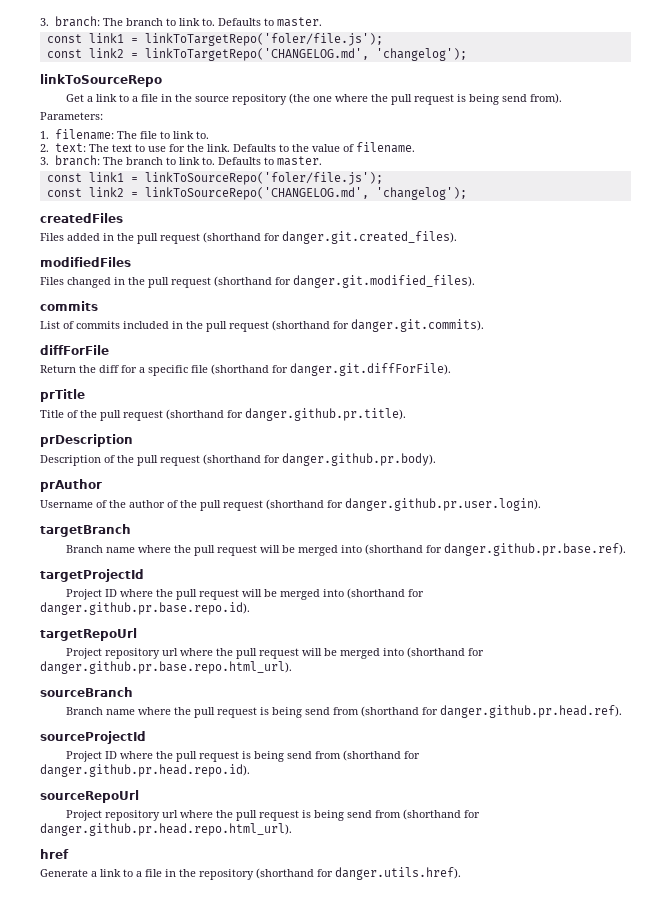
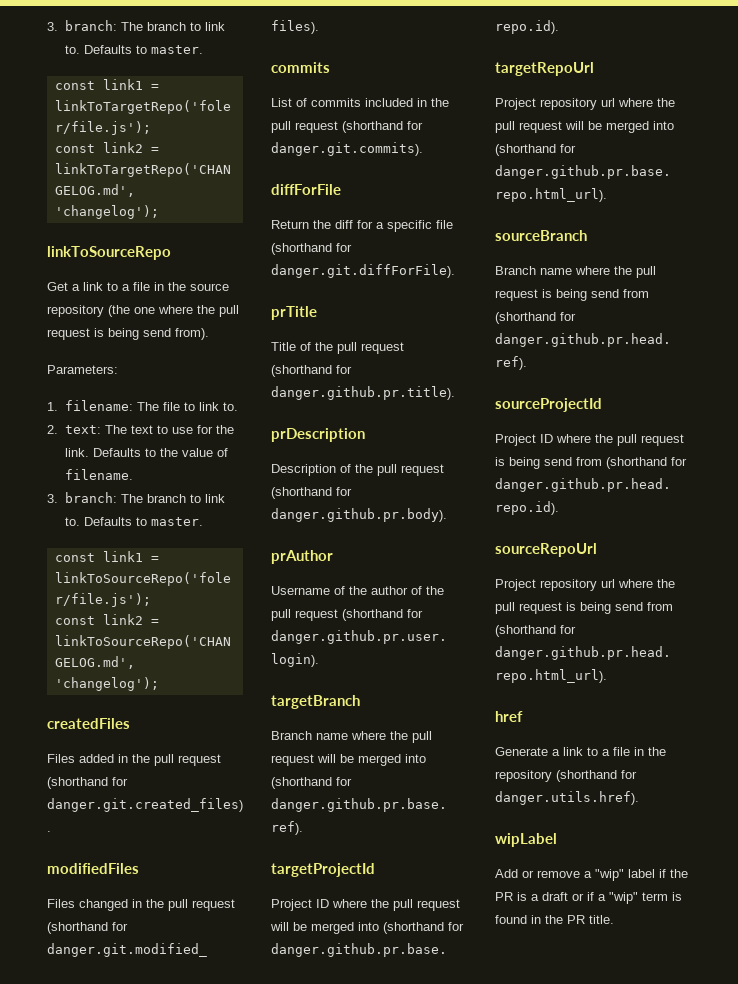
(461, 873) none -> [495,833,557,847] [495,869,688,881] [495,892,682,904] [495,915,614,924] // wipLabel // Add or remove a "wip" label if the PR is a draft or if a "wip" term is found in the PR title.

